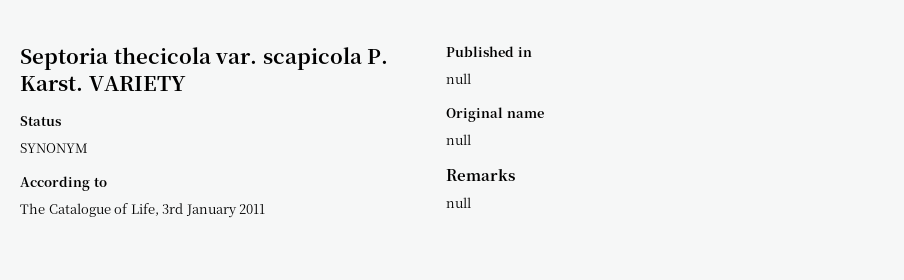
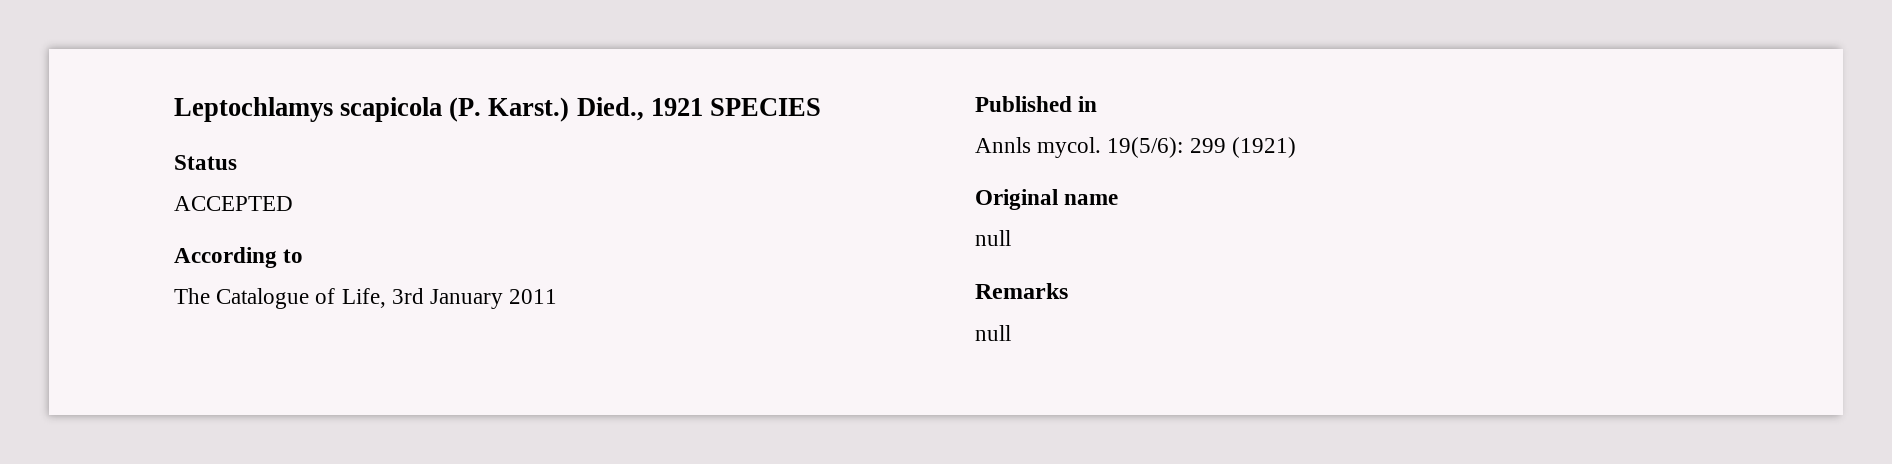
[20,47,389,70] [20,76,186,91] Septoria thecicola var. scapicola P. Karst. VARIETY -> [174,97,821,122] Leptochlamys scapicola (P. Karst.) Died., 1921 SPECIES
[20,143,88,153] SYNONYM -> [174,196,293,211] ACCEPTED
[446,73,471,84] null -> [975,137,1296,158] Annls mycol. 19(5/6): 299 (1921)

